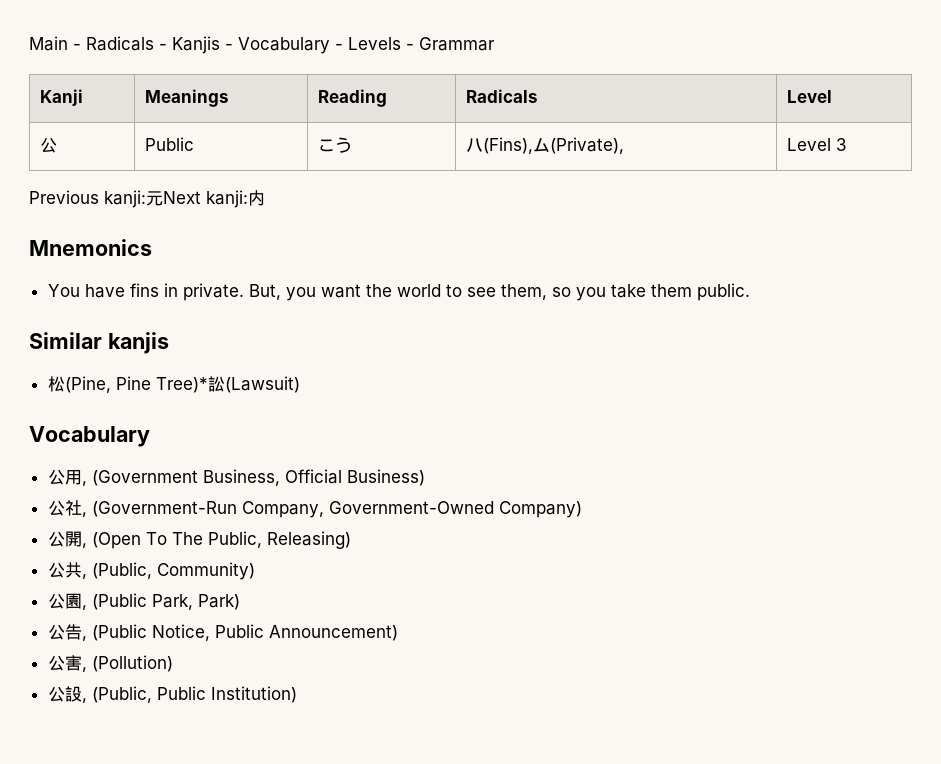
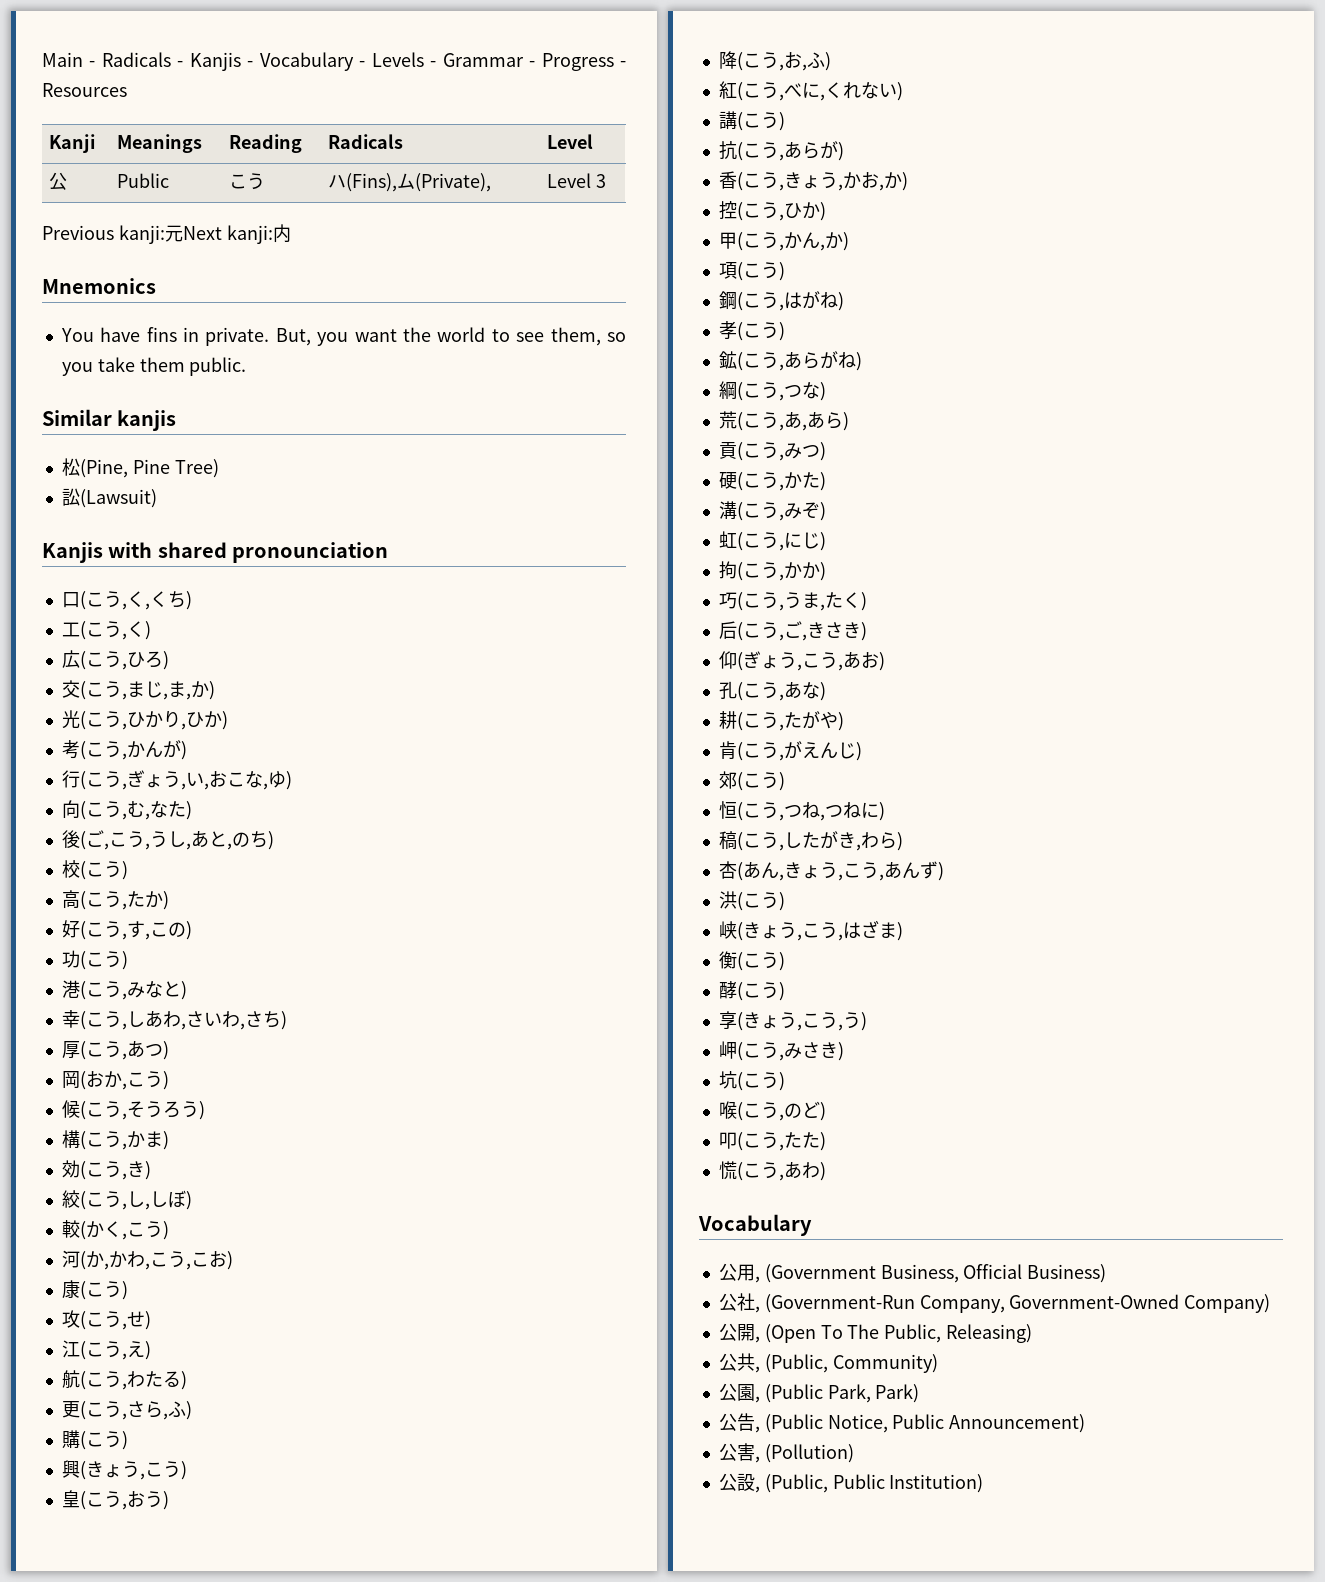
(495, 44) none -> [529,53,626,71] [42,83,127,97] - Progress - Resources
[155,377,208,393] Tree)* -> [174,459,219,478] Tree) //
(300, 384) none -> [42,542,389,563] [61,591,192,610] [61,621,151,640] [61,650,169,670] [61,680,215,700] [61,710,228,730] [61,740,187,760] [61,770,292,790] [61,800,192,820] [61,830,274,850] [61,860,128,880] [61,890,169,910] [61,920,192,940] [61,950,128,970] [61,980,187,1000] [61,1010,287,1030] [61,1040,169,1060] [61,1071,169,1090] [61,1100,205,1120] [61,1130,169,1150] [61,1160,151,1180] [61,1190,192,1210] [61,1220,169,1240] [61,1250,233,1270] [61,1280,128,1300] [61,1310,151,1330] [61,1340,151,1360] [61,1370,187,1390] [61,1401,192,1420] [61,1430,128,1450] [61,1460,187,1480] [61,1490,169,1510] [718,51,831,71] [718,81,903,101] [718,111,785,131] [718,141,844,161] [718,171,908,191] [718,201,826,221] [718,232,849,251] [718,262,785,281] [718,291,844,311] [718,321,785,341] [718,351,862,371] [718,381,826,401] [718,411,849,431] [718,442,826,461] [718,472,826,491] [718,501,826,521] [718,531,826,551] [718,561,826,581] [718,592,867,611] [718,621,867,641] [718,651,885,671] [718,681,826,701] [718,711,844,731] [718,741,862,761] [718,771,785,791] [718,801,885,821] [718,831,903,851] [718,861,944,881] [718,891,785,911] [718,920,903,941] [718,951,785,971] [718,981,785,1001] [718,1011,867,1031] [718,1041,844,1061] [718,1071,785,1091] [718,1101,826,1121] [718,1132,826,1151] [718,1161,826,1181] // Kanjis with shared pronounciation // 口(こう,く,くち) // 工(こう,く) // 広(こう,ひろ) // 交(こう,まじ,ま,か) // 光(こう,ひかり,ひか) // 考(こう,かんが) // 行(こう,ぎょう,い,おこな,ゆ) // 向(こう,む,なた) // 後(ご,こう,うし,あと,のち) // 校(こう) // 高(こう,たか) // 好(こう,す,この) // 功(こう) // 港(こう,みなと) // 幸(こう,しあわ,さいわ,さち) // 厚(こう,あつ) // 岡(おか,こう) // 候(こう,そうろう) // 構(こう,かま) // 効(こう,き) // 絞(こう,し,しぼ) // 較(かく,こう) // 河(か,かわ,こう,こお) // 康(こう) // 攻(こう,せ) // 江(こう,え) // 航(こう,わたる) // 更(こう,さら,ふ) // 購(こう) // 興(きょう,こう) // 皇(こう,おう) // 降(こう,お,ふ) // 紅(こう,べに,くれない) // 講(こう) // 抗(こう,あらが) // 香(こう,きょう,かお,か) // 控(こう,ひか) // 甲(こう,かん,か) // 項(こう) // 鋼(こう,はがね) // 孝(こう) // 鉱(こう,あらがね) // 綱(こう,つな) // 荒(こう,あ,あら) // 貢(こう,みつ) // 硬(こう,かた) // 溝(こう,みぞ) // 虹(こう,にじ) // 拘(こう,かか) // 巧(こう,うま,たく) // 后(こう,ご,きさき) // 仰(ぎょう,こう,あお) // 孔(こう,あな) // 耕(こう,たがや) // 肯(こう,がえんじ) // 郊(こう) // 恒(こう,つね,つねに) // 稿(こう,したがき,わら) // 杏(あん,きょう,こう,あんず) // 洪(こう) // 峡(きょう,こう,はざま) // 衡(こう) // 酵(こう) // 享(きょう,こう,う) // 岬(こう,みさき) // 坑(こう) // 喉(こう,のど) // 叩(こう,たた) // 慌(こう,あわ)

